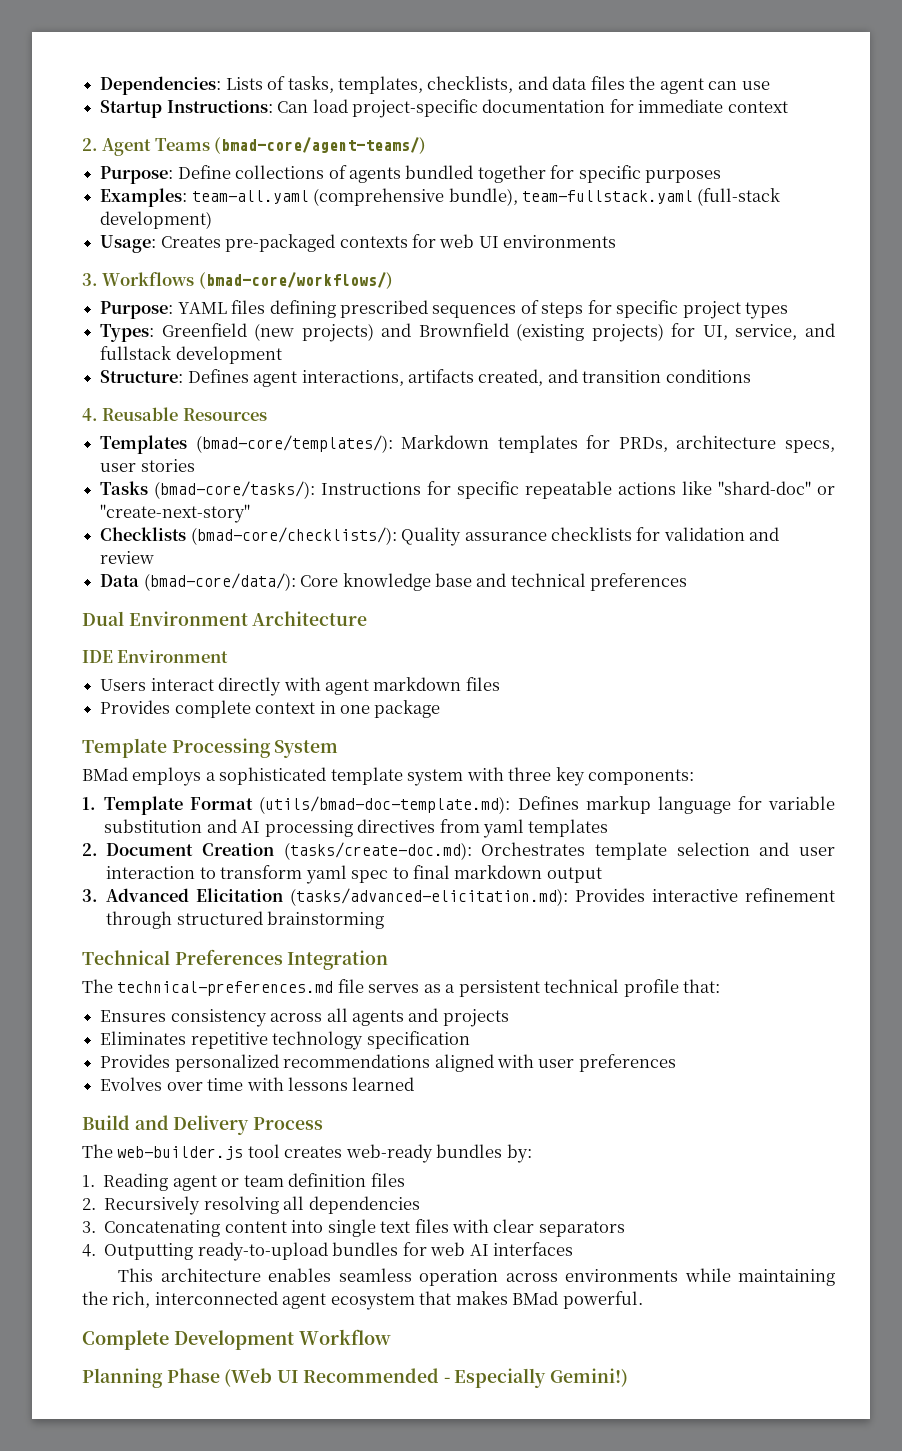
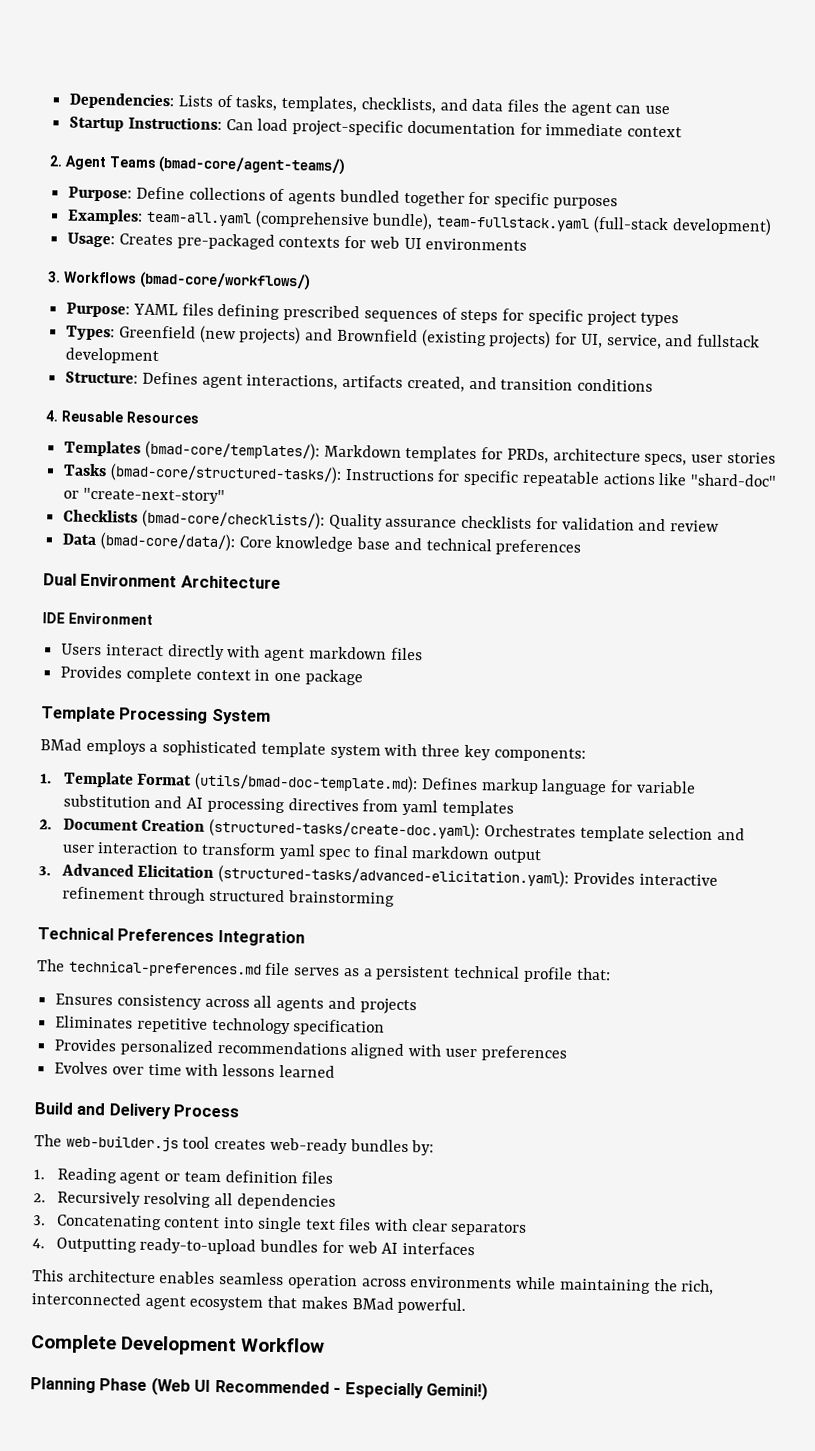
[154,481,316,499] (bmad-core/tasks/): -> [109,463,342,484] (bmad-core/structured-tasks/):
[283,842,472,860] (tasks/create-doc.md): -> [209,818,481,841] (structured-tasks/create-doc.yaml):
[290,888,569,906] (tasks/advanced-elicitation.md): -> [218,865,570,888] (structured-tasks/advanced-elicitation.yaml):

